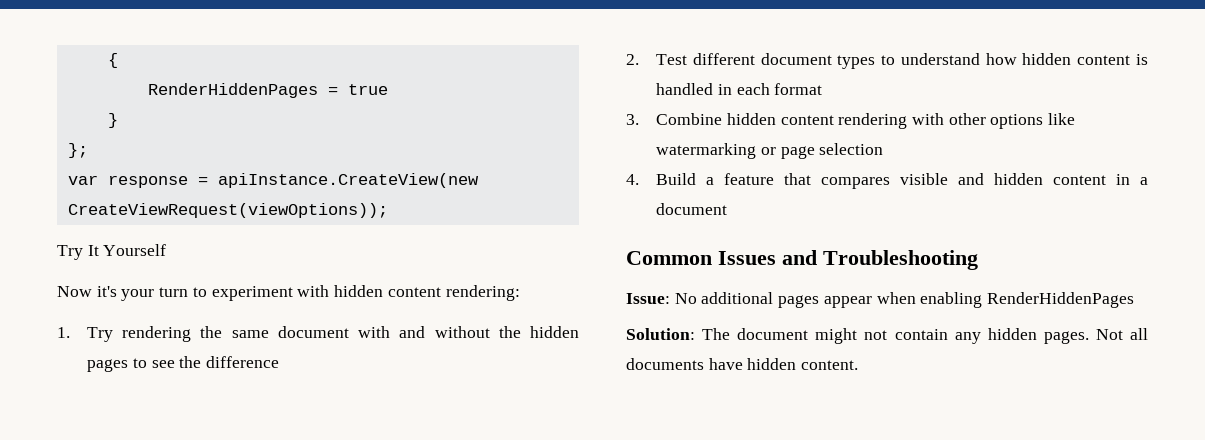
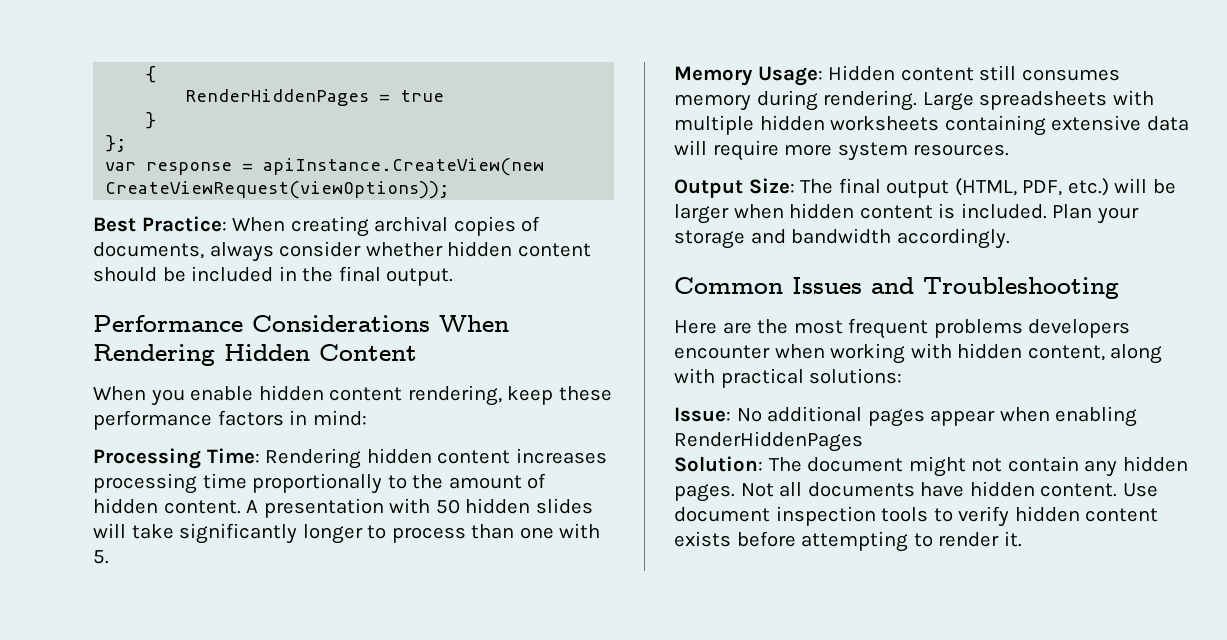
[57,244,167,260] [57,285,520,301] [57,326,580,342] [87,356,279,372] [626,53,1148,69] [656,83,823,95] [626,113,1076,129] [656,143,884,159] [626,173,1148,189] [656,203,728,215] [626,250,978,270] Try It Yourself // Now it's your turn to experiment with hidden content rendering: // 1. Try rendering the same document with and without the hidden pages to see the difference // 2. Test different document types to understand how hidden content is handled in each format // 3. Combine hidden content rendering with other options like watermarking or page selection // 4. Build a feature that compares visible and hidden content in a document // Common Issues and Troubleshooting -> [93,216,541,237] [93,241,591,262] [93,266,454,286] [93,315,509,332] [93,344,417,366] [93,385,612,406] [93,410,367,430] [93,448,607,469] [93,473,547,494] [93,498,593,518] [93,523,601,544] [93,550,109,564] [674,65,1120,86] [674,90,1154,111] [674,115,1189,136] [674,140,1010,161] [674,178,1176,198] [674,203,1139,224] [674,228,1010,249] [674,277,1119,299] [674,318,1131,339] [674,343,1163,364] [674,368,903,388] Best Practice: When creating archival copies of documents, always consider whether hidden content should be included in the final output. // Performance Considerations When Rendering Hidden Content // When you enable hidden content rendering, keep these performance factors in mind: // Processing Time: Rendering hidden content increases processing time proportionally to the amount of hidden content. A presentation with 50 hidden slides will take significantly longer to process than one with 5. // Memory Usage: Hidden content still consumes memory during rendering. Large spreadsheets with multiple hidden worksheets containing extensive data will require more system resources. // Output Size: The final output (HTML, PDF, etc.) will be larger when hidden content is included. Plan your storage and bandwidth accordingly. // Common Issues and Troubleshooting // Here are the most frequent problems developers encounter when working with hidden content, along with practical solutions:
(859, 365) none -> [1122,483,1158,497] [674,506,1159,527] [674,531,1022,552] Use document inspection tools to verify hidden content exists before attempting to render it.

